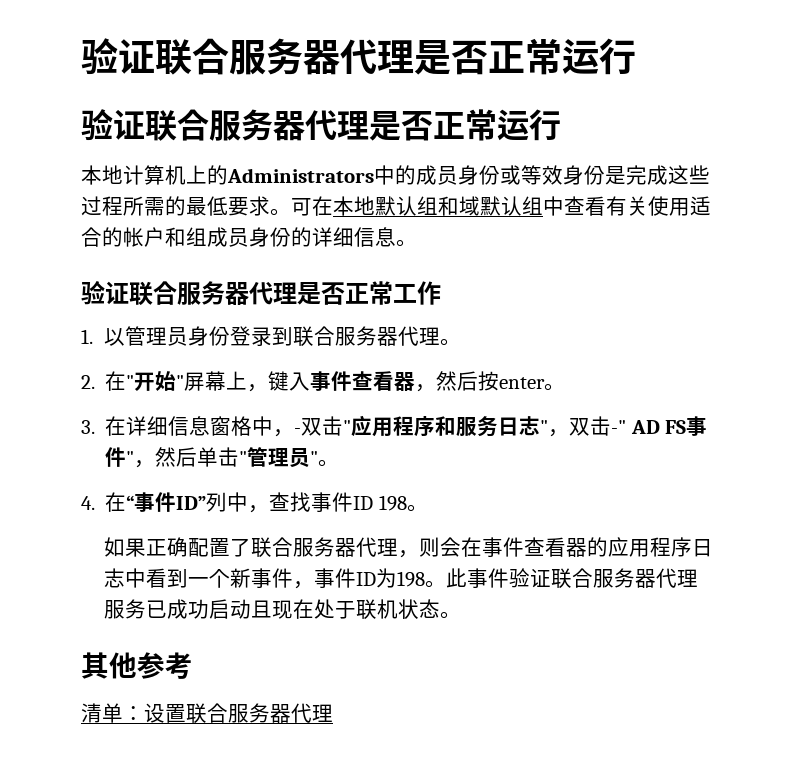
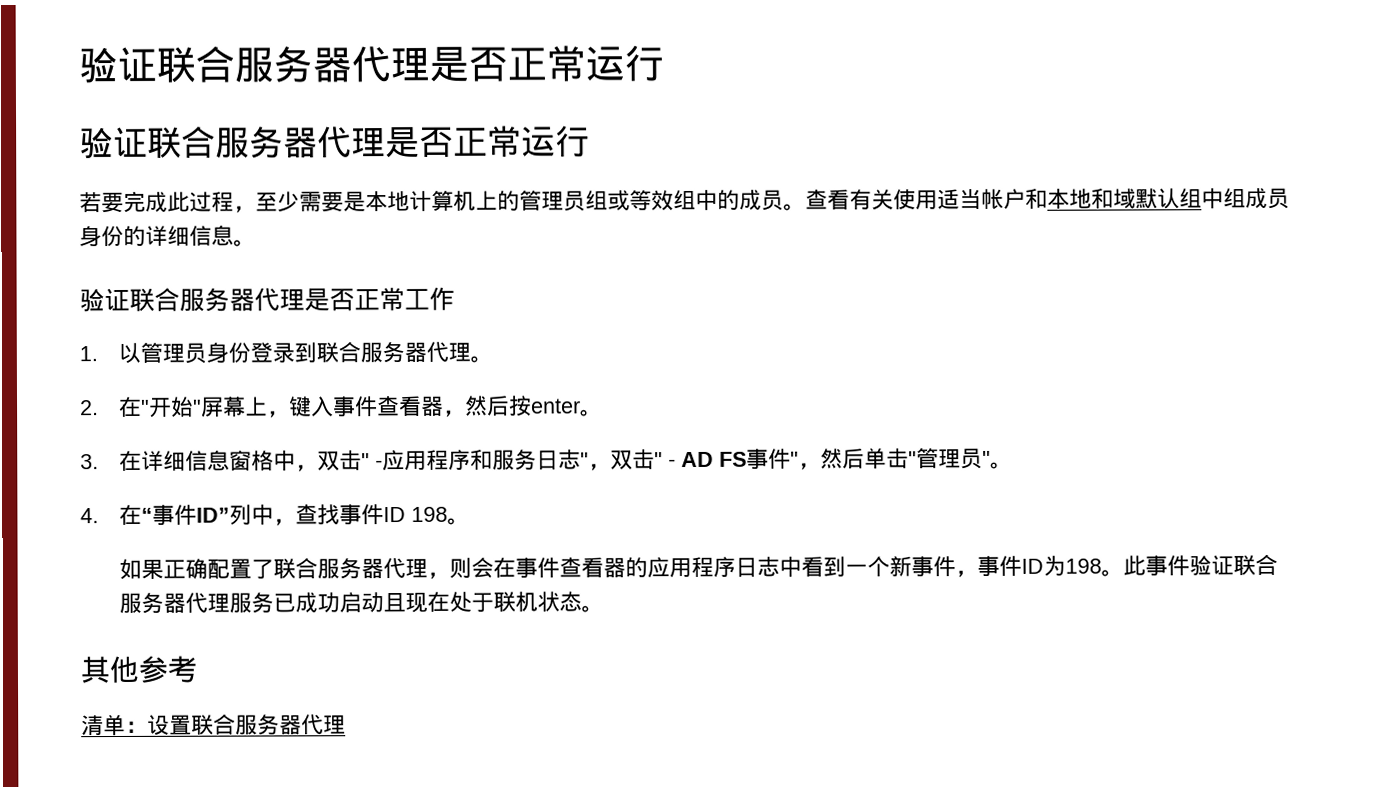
[81,165,710,185] [81,196,711,216] [81,227,186,247] 本地计算机上的Administrators中的成员身份或等效身份是完成这些过程所需的最低要求。可在本地默认组和域默认组中查看有关使用适合的帐户和 -> [79,188,1224,214] 若要完成此过程，至少需要是本地计算机上的管理员组或等效组中的成员。查看有关使用适当帐户和本地和域默认组中
[294,416,352,436] -双击" -> [317,450,384,472] 双击" -
[611,420,627,434] -" -> [654,452,677,468] " -

